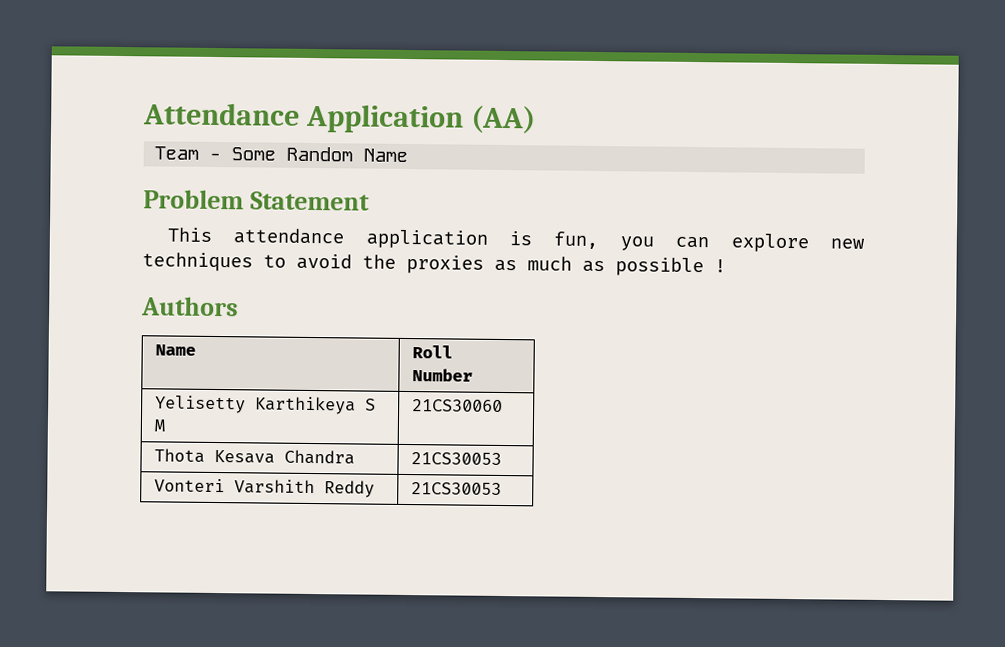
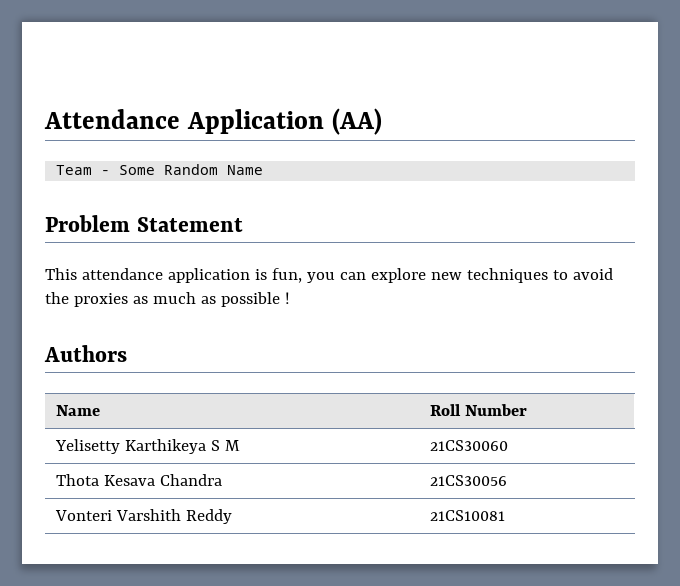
[411,452,503,466] 21CS30053 -> [429,475,507,486] 21CS30056
[411,482,503,496] 21CS30053 -> [429,510,505,521] 21CS10081

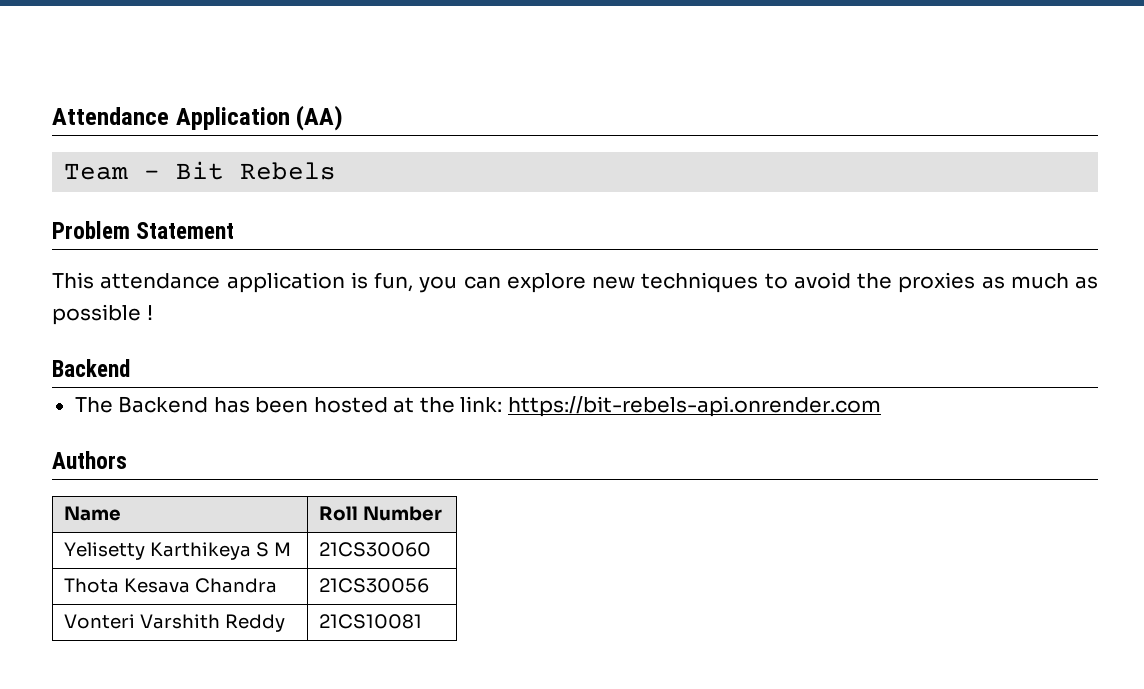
[119,164,264,175] Some Random Name -> [176,161,337,180] Bit Rebels
(290, 298) none -> [52,359,130,377] [74,396,881,417] // Backend // The Backend has been hosted at the link: https://bit-rebels-api.onrender.com

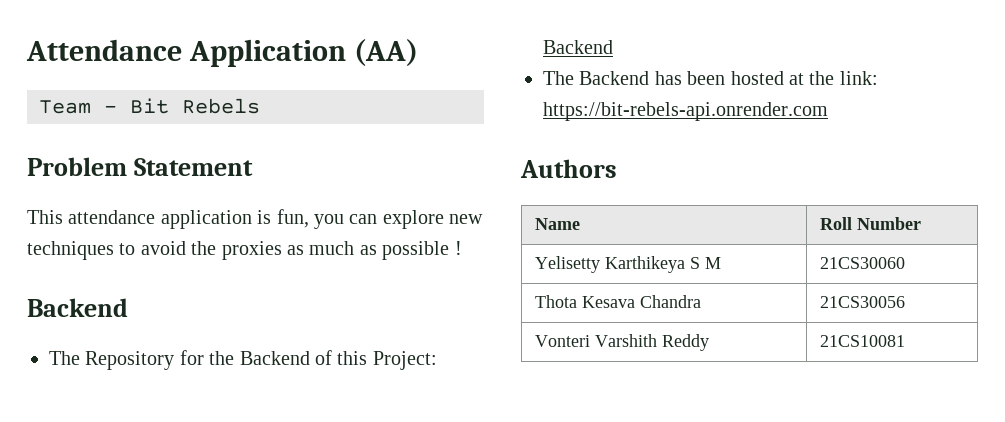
(130, 368) none -> [49,350,437,370] [543,40,613,54] // The Repository for the Backend of this Project: Backend

